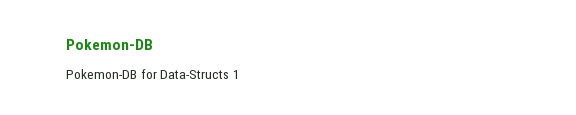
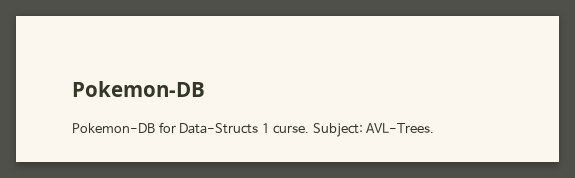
(240, 74) none -> [273,123,435,137] curse. Subject: AVL-Trees.

